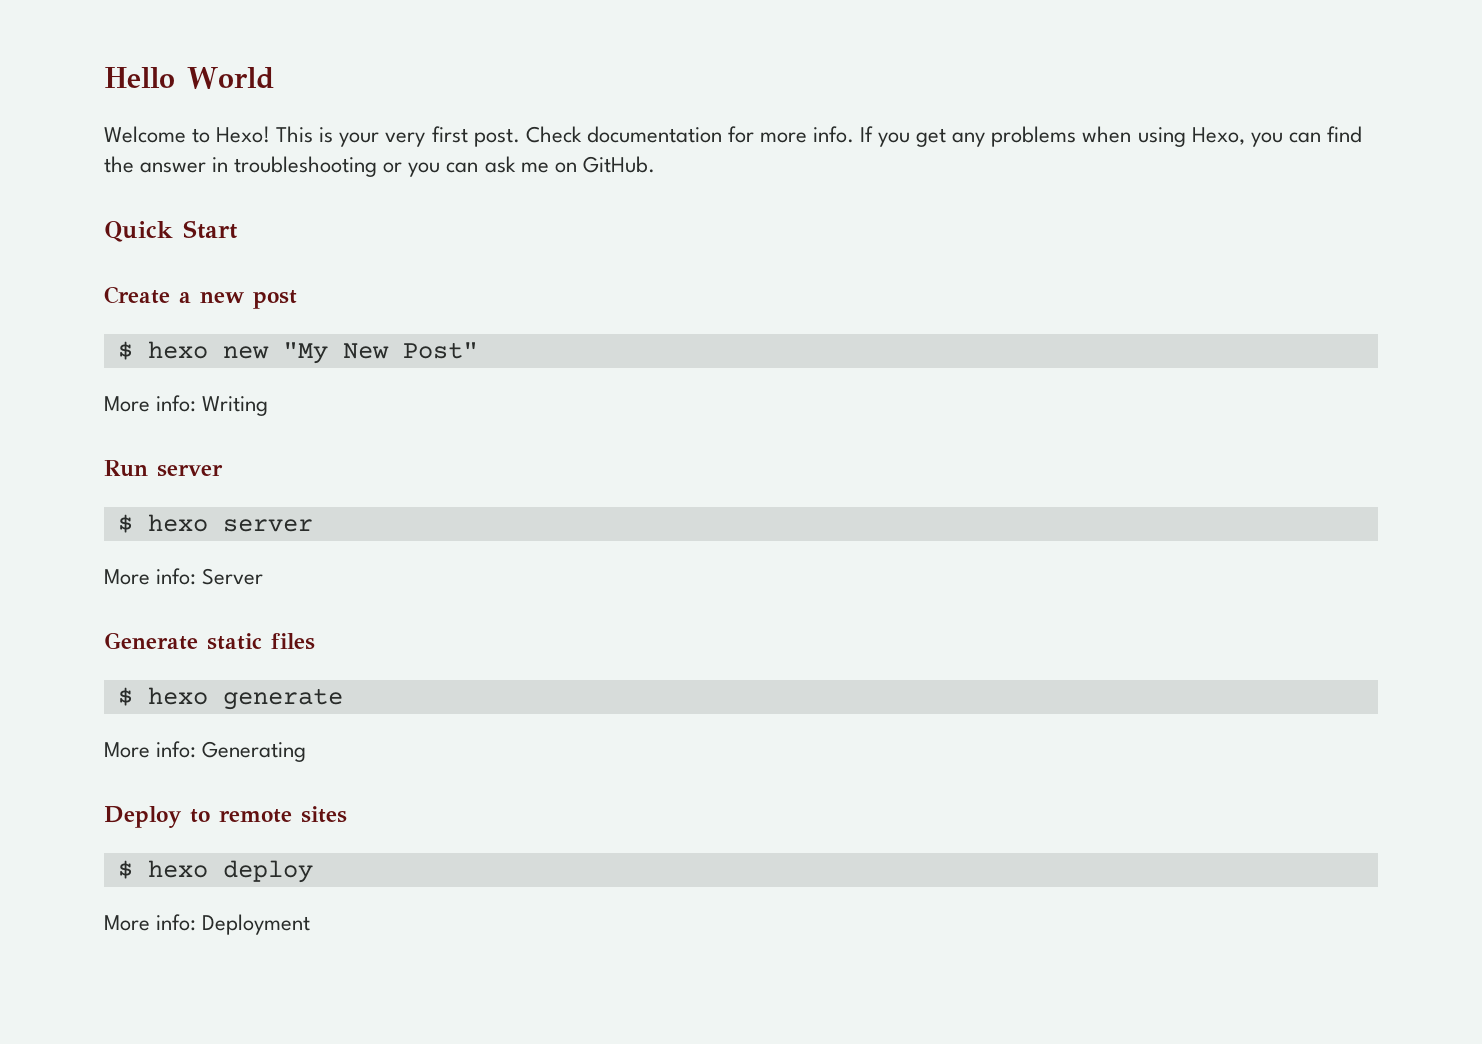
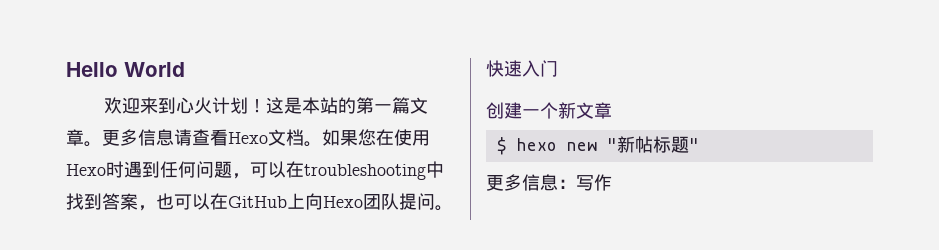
[104,126,1362,147] [104,156,655,177] [104,220,238,242] [104,286,297,309] [117,341,478,364] [104,395,269,416] [104,460,223,477] [117,514,313,533] [104,568,264,585] [104,632,315,650] [117,687,343,710] [104,741,307,762] [104,806,347,828] [117,860,313,883] [104,914,311,935] Welcome to Hexo! This is your very first post. Check documentation for more info. If you get any problems when using Hexo, you can find the answer in troubleshooting or you can ask me on GitHub. // Quick Start // Create a new post // $ hexo new "My New Post" // More info: Writing // Run server // $ hexo server // More info: Server // Generate static files // $ hexo generate // More info: Generating // Deploy to remote sites // $ hexo deploy // More info: Deployment -> [104,97,429,114] [66,129,430,147] [66,161,444,180] [66,193,453,211] [486,60,558,77] [486,102,612,119] [496,136,699,155] [486,174,612,191] 欢迎来到心火计划！这是本站的第一篇文章。更多信息请查看Hexo文档。如果您在使用Hexo时遇到任何问题，可以在troubleshooting中找到答案，也可以在GitHub上向Hexo团队提问。 // 快速入门 // 创建一个新文章 // $ hexo new "新帖标题" // 更多信息：写作

